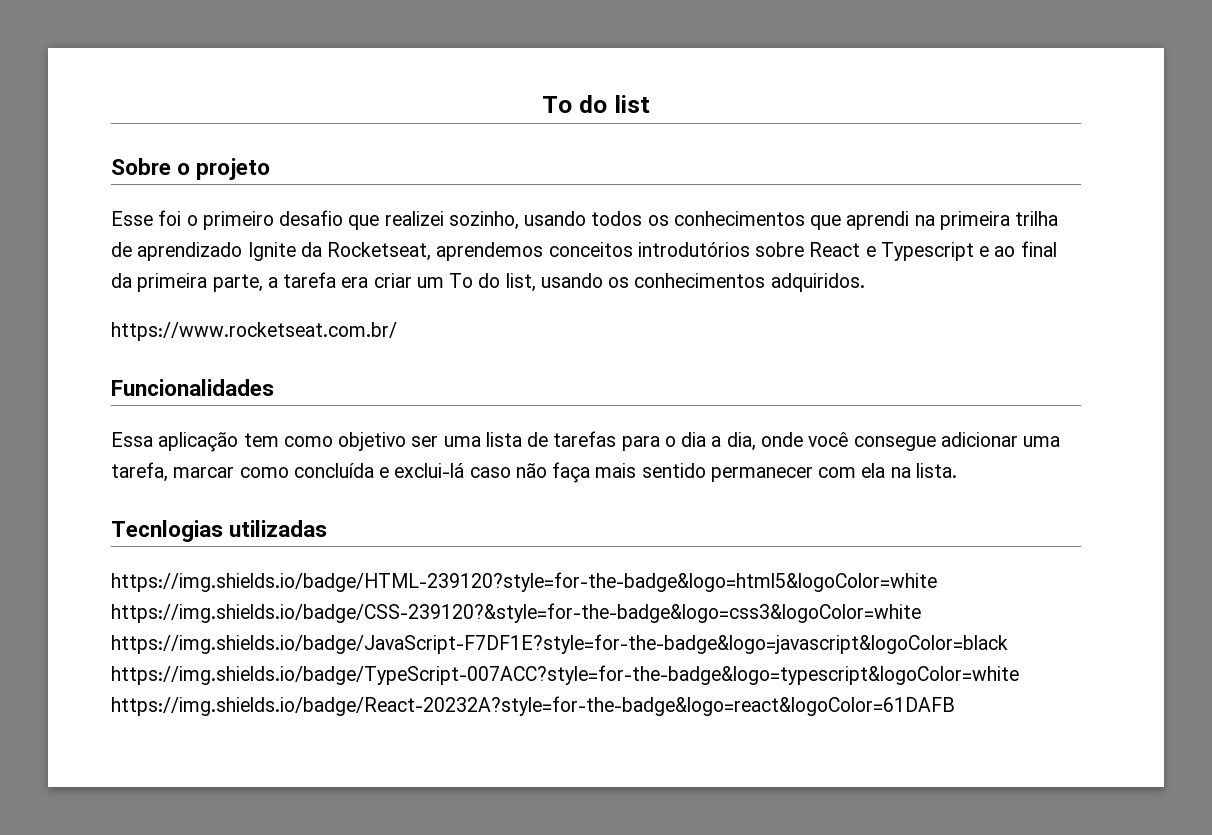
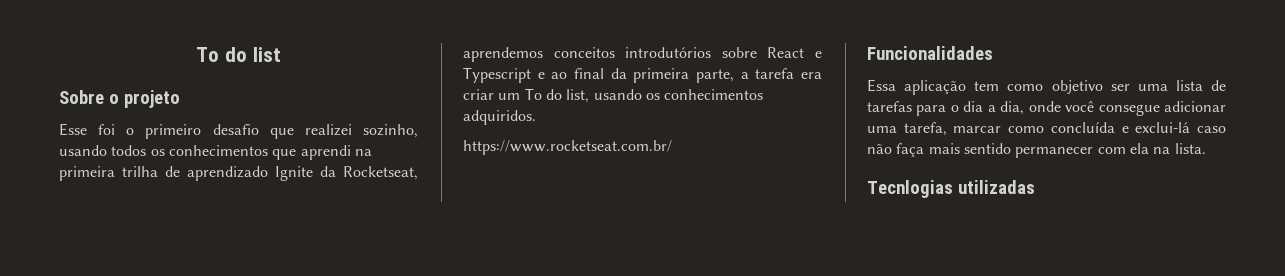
[111,572,937,592] [111,603,921,623] [111,634,1008,654] [111,665,1019,685] [111,696,955,716] // https://img.shields.io/badge/HTML-239120?style=for-the-badge&logo=html5&logoColor=white https://img.shields.io/badge/CSS-239120?&style=for-the-badge&logo=css3&logoColor=white https://img.shields.io/badge/JavaScript-F7DF1E?style=for-the-badge&logo=javascript&logoColor=black https://img.shields.io/badge/TypeScript-007ACC?style=for-the-badge&logo=typescript&logoColor=white https://img.shields.io/badge/React-20232A?style=for-the-badge&logo=react&logoColor=61DAFB -> (1035, 187) none

